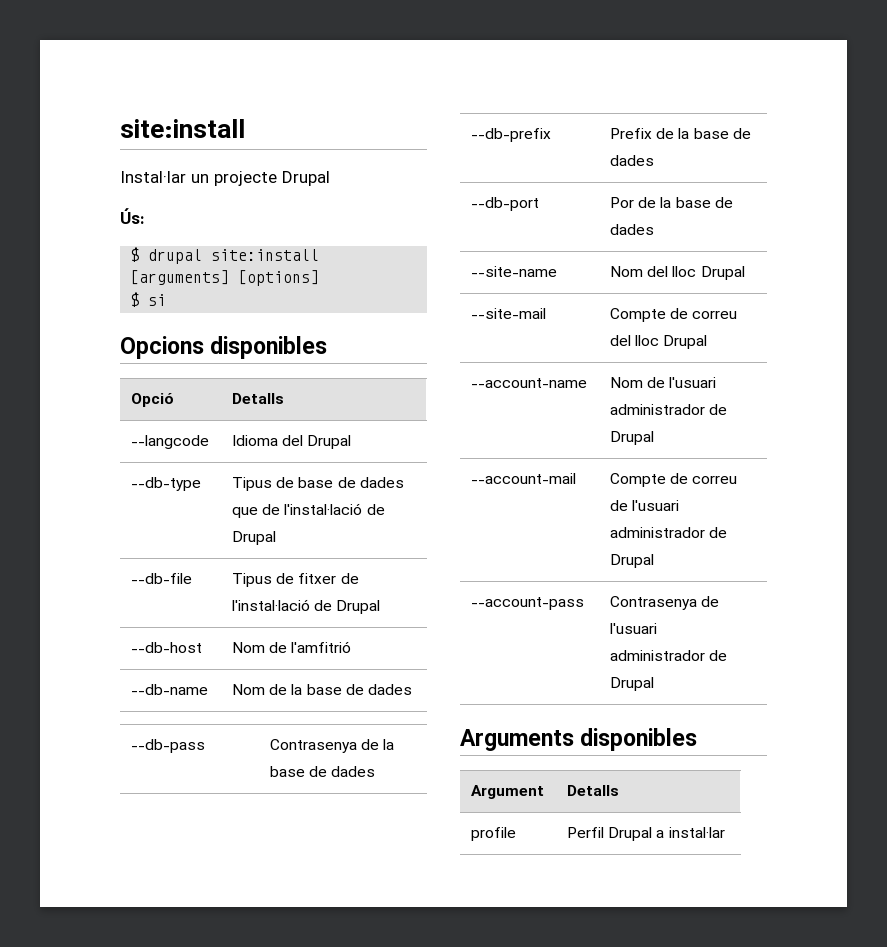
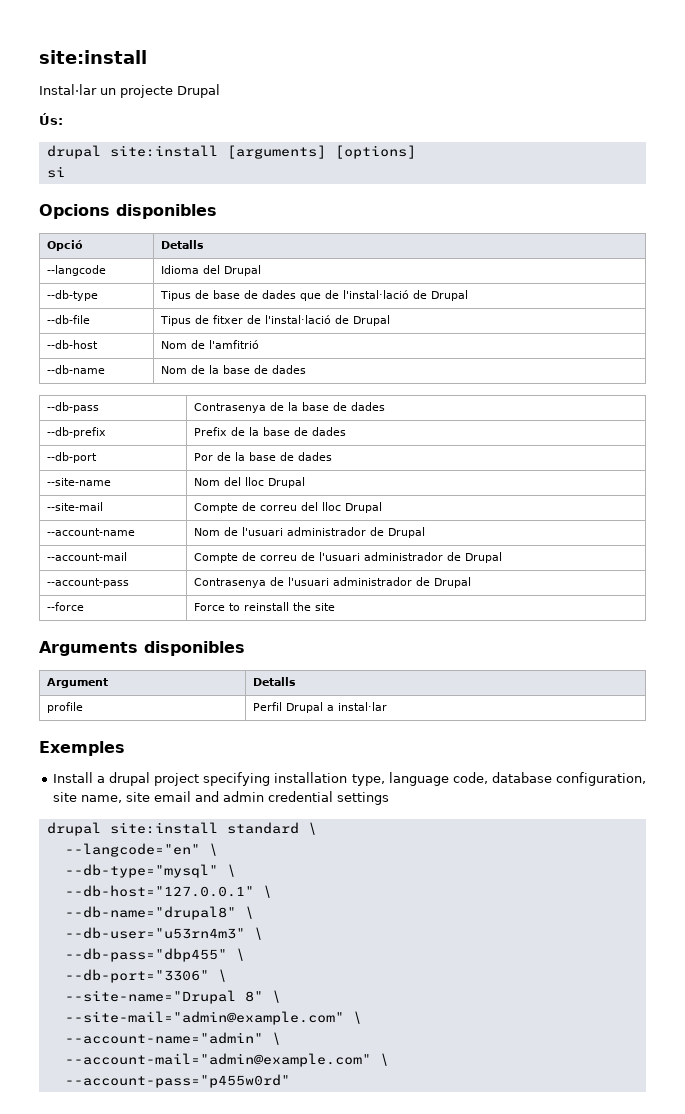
[130,247,140,262] $ -> (63, 119) none
[130,292,140,307] $ -> (416, 152) none
(655, 684) none -> [46,602,84,611] [193,602,335,611] // --force | Force to reinstall the site
(725, 832) none -> [39,741,125,756] [52,772,646,786] [52,791,389,805] [46,822,317,836] [64,843,218,857] [64,864,236,878] [64,885,272,898] [64,906,254,920] [64,927,263,940] [64,948,245,962] [64,969,227,983] [64,990,281,1004] [64,1011,362,1025] [64,1032,281,1045] [64,1053,389,1067] [64,1074,290,1088] // Exemples // Install a drupal project specifying installation type, language code, database configuration, site name, site email and admin credential settings // drupal site:install standard \ // --langcode="en" \ // --db-type="mysql" \ // --db-host="127.0.0.1" \ // --db-name="drupal8" \ // --db-user="u53rn4m3" \ // --db-pass="dbp455" \ // --db-port="3306" \ // --site-name="Drupal 8" \ // --site-mail="admin@example.com" \ // --account-name="admin" \ // --account-mail="admin@example.com" \ // --account-pass="p455w0rd"

